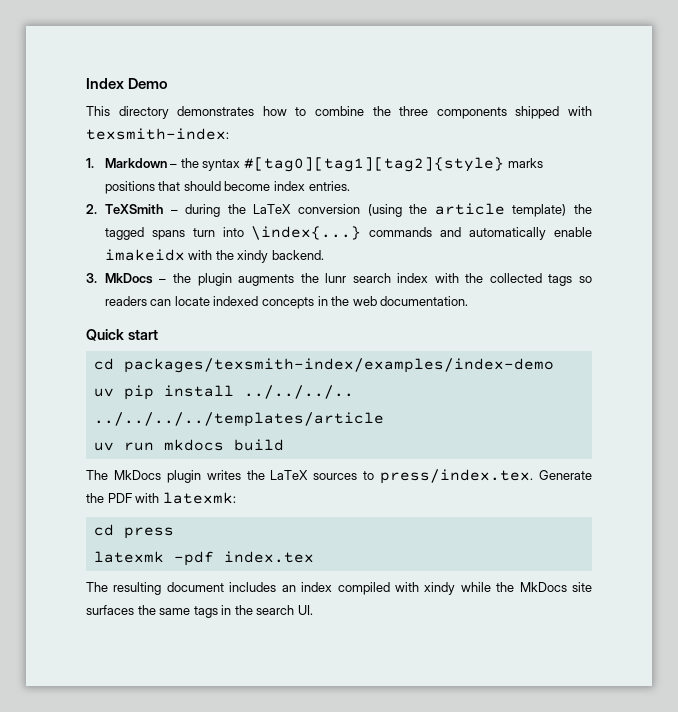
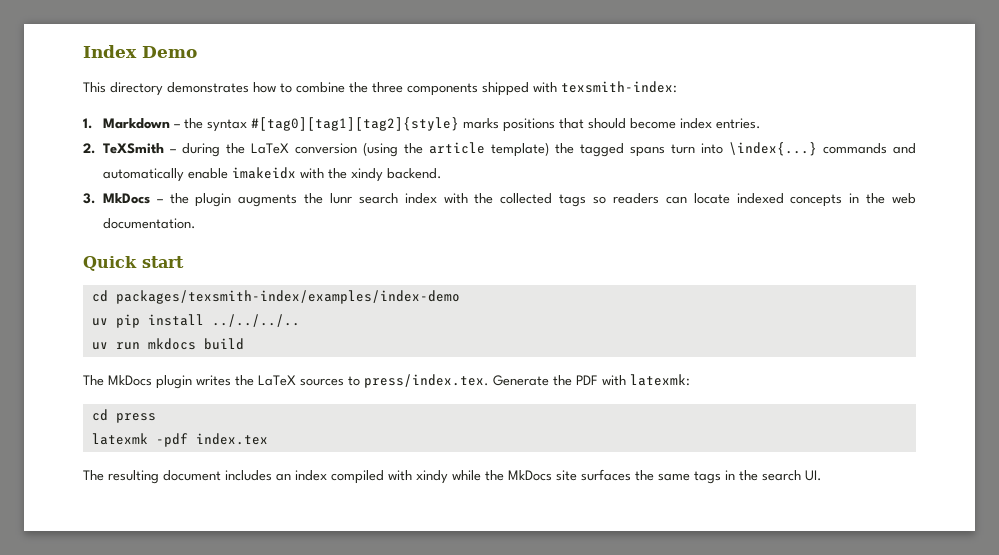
[93,412,384,427] ../../../../templates/article -> (300, 320) none

